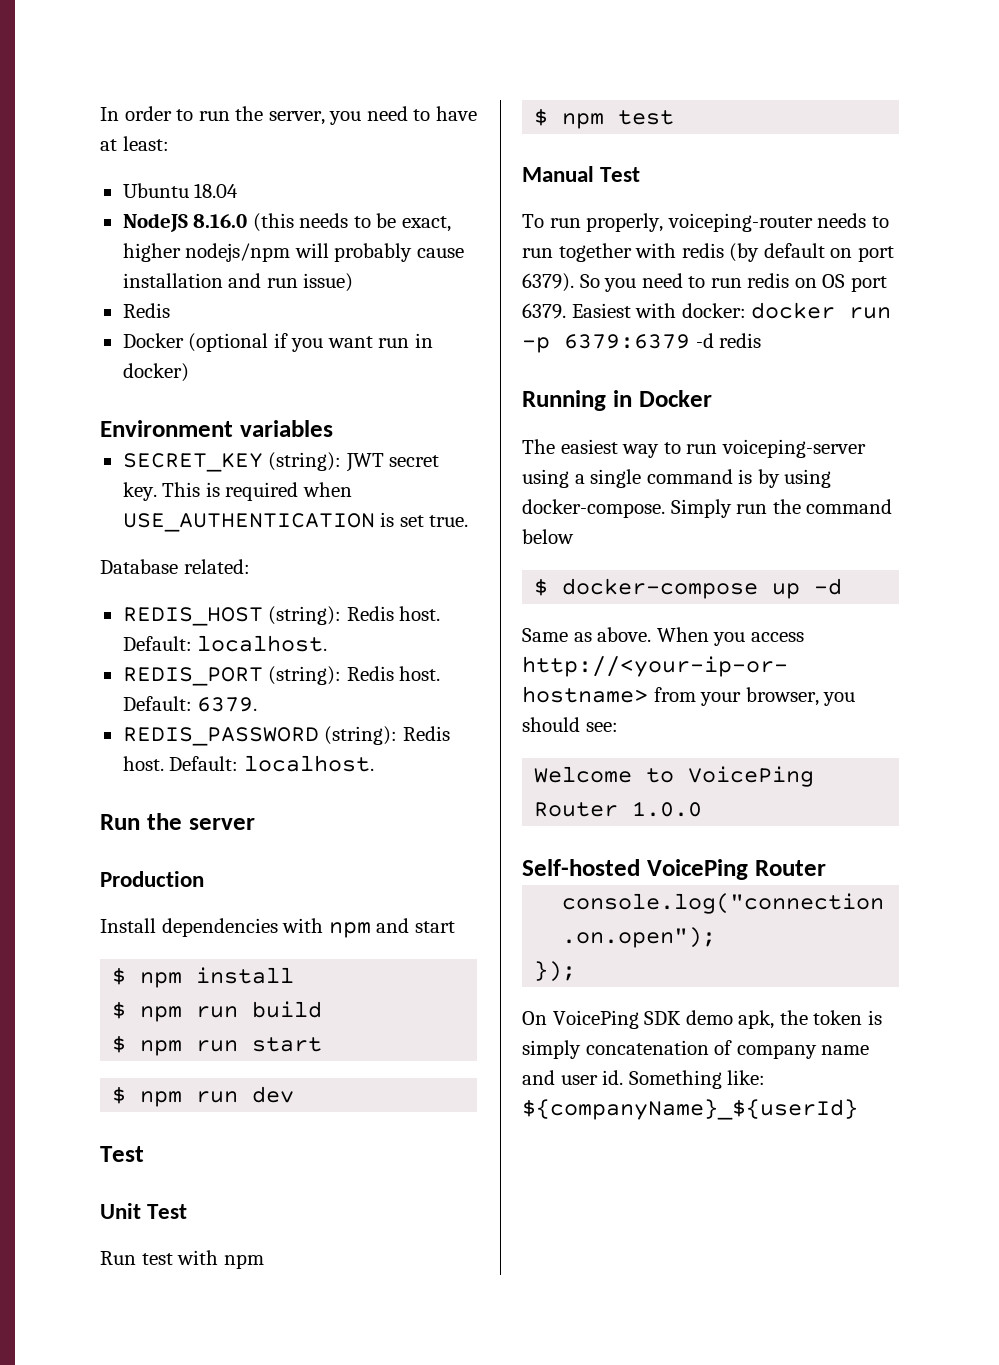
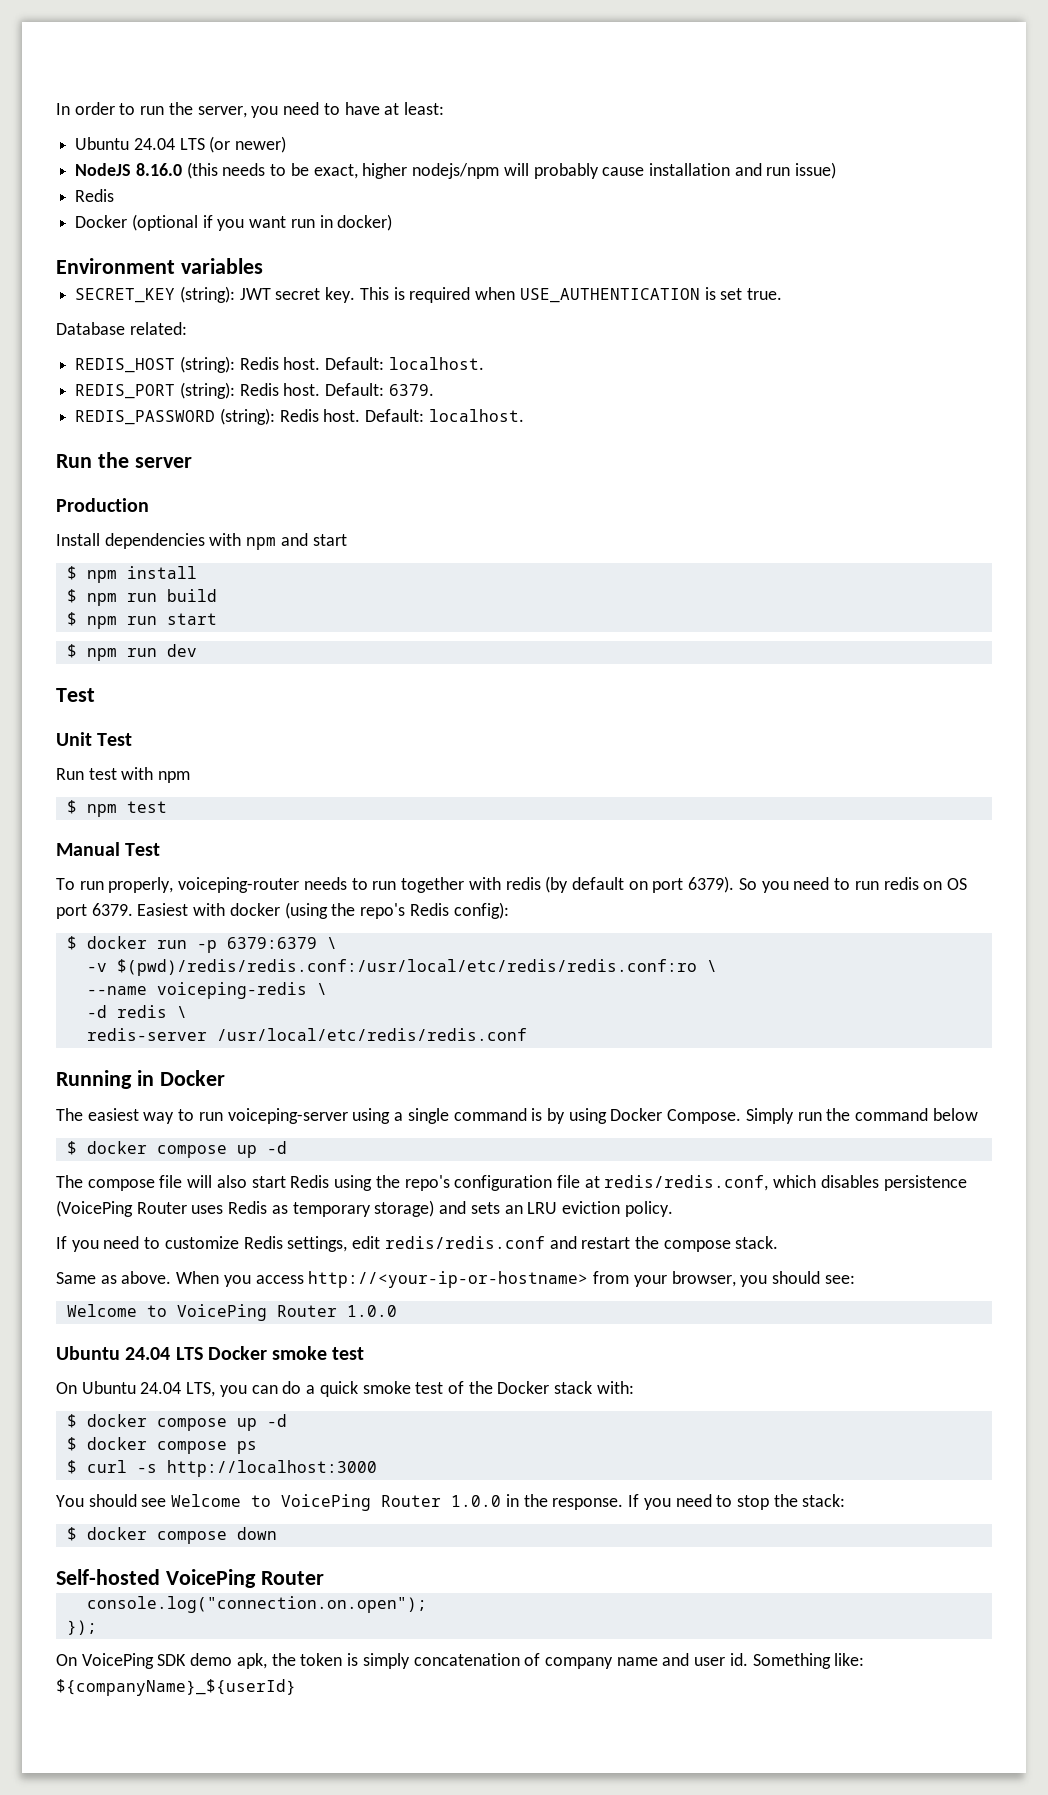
[194,183,239,198] 18.04 -> [133,136,287,153] 24.04 LTS (or newer)
[681,302,892,319] [522,334,690,353] docker: docker run -p 6379:6379 -> [229,902,509,919] [66,936,337,953] [86,959,717,976] [86,982,327,999] docker (using the repo's Redis config): // $ docker run -p 6379:6379 \ // -v $(pwd)/redis/redis.conf:/usr/local/etc/redis/redis.conf:ro \ // --name voiceping-redis \ //
(762, 340) none -> [176,1006,187,1018] [86,1028,527,1041] \ // redis-server /usr/local/etc/redis/redis.conf
[522,499,665,518] docker-compose. -> [610,1108,742,1124] Docker Compose.
[562,578,843,599] docker-compose up -d -> [86,1141,287,1158] [56,1175,967,1191] [56,1200,673,1217] [56,1236,779,1252] docker compose up -d // The compose file will also start Redis using the repo's configuration file at redis/redis.conf, which disables persistence (VoicePing Router uses Redis as temporary storage) and sets an LRU eviction policy. // If you need to customize Redis settings, edit redis/redis.conf and restart the compose stack.
(703, 809) none -> [56,1346,365,1360] [56,1381,634,1397] [66,1414,287,1431] [66,1437,257,1454] [66,1460,377,1477] [56,1494,846,1511] [66,1527,277,1544] // Ubuntu 24.04 LTS Docker smoke test // On Ubuntu 24.04 LTS, you can do a quick smoke test of the Docker stack with: // $ docker compose up -d // $ docker compose ps // $ curl -s http://localhost:3000 // You should see Welcome to VoicePing Router 1.0.0 in the response. If you need to stop the stack: // $ docker compose down

